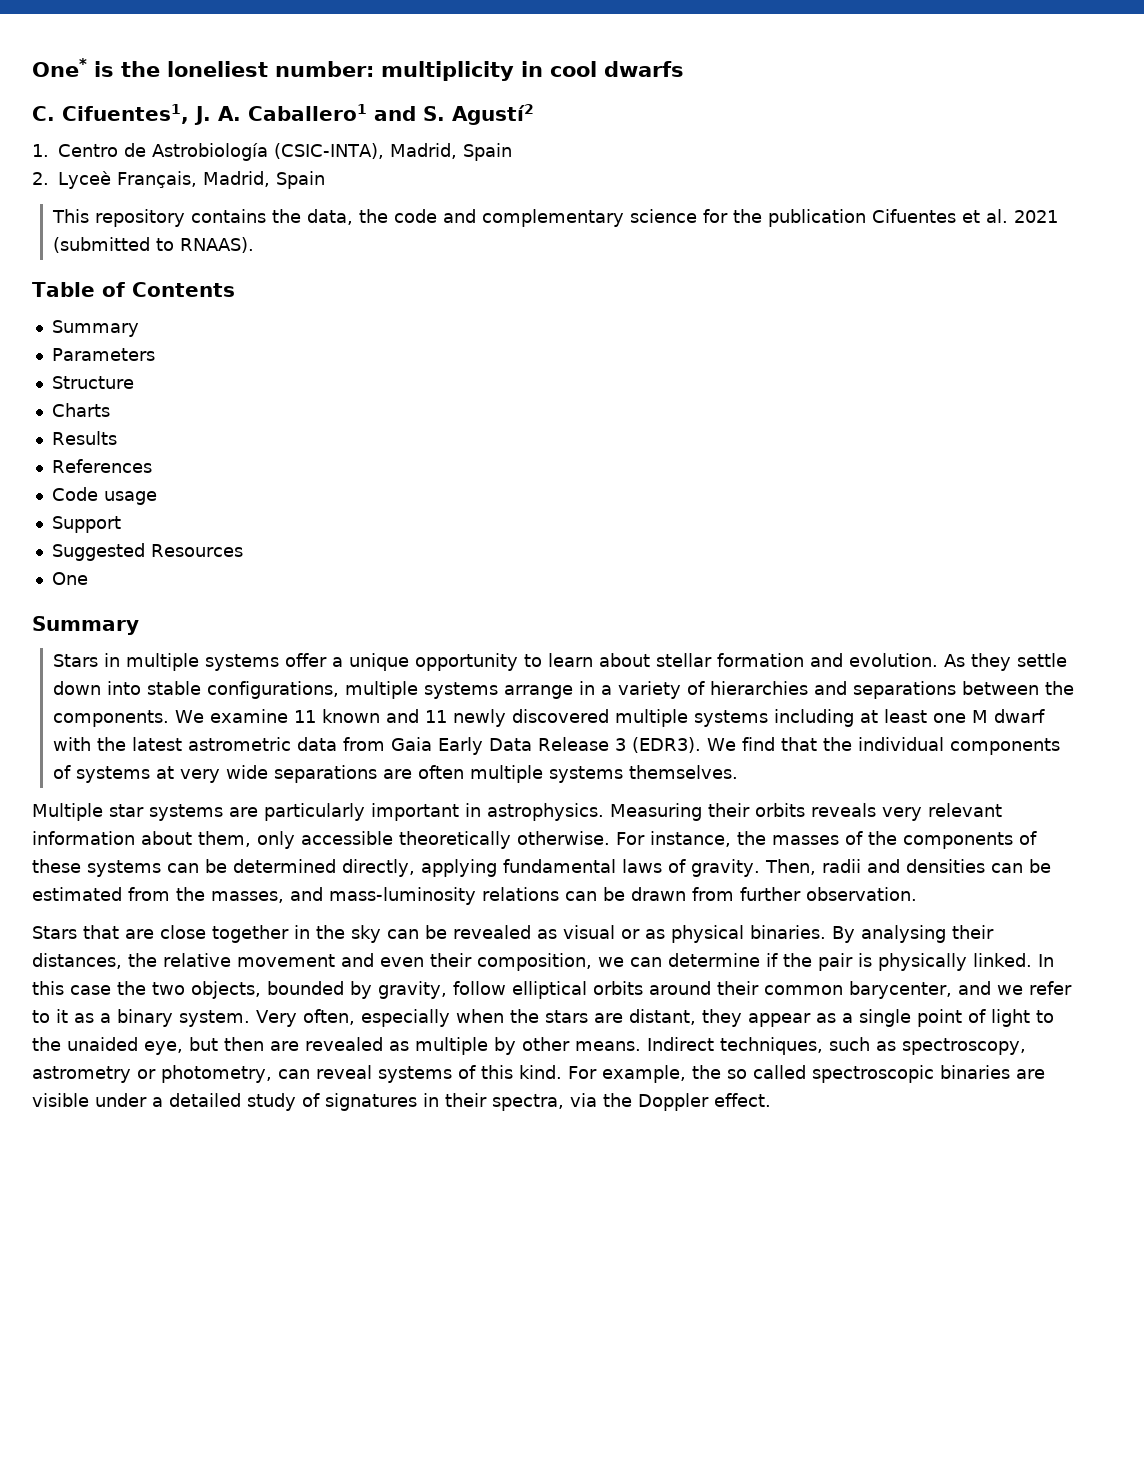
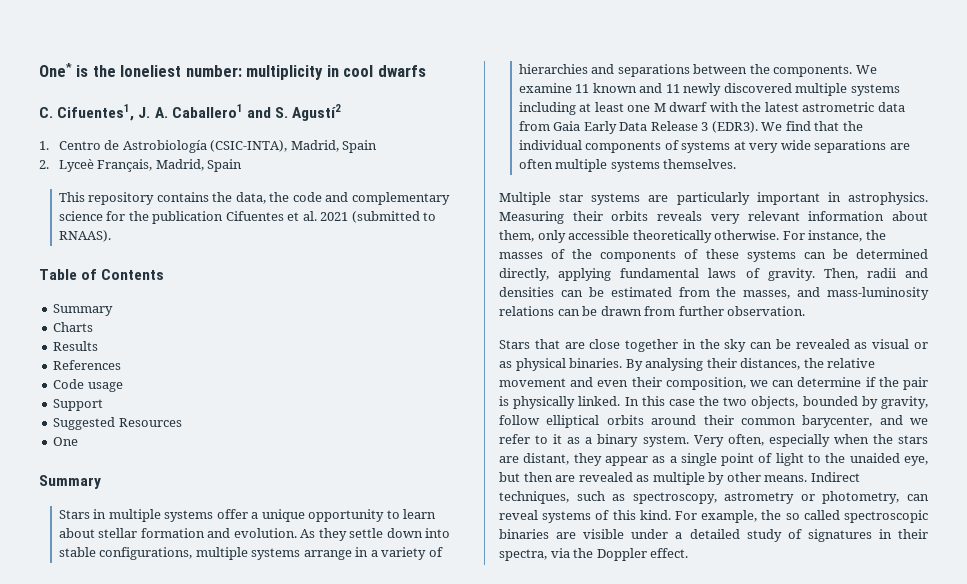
[51,348,155,361] [51,376,134,389] // Parameters // Structure -> (114, 310) none

